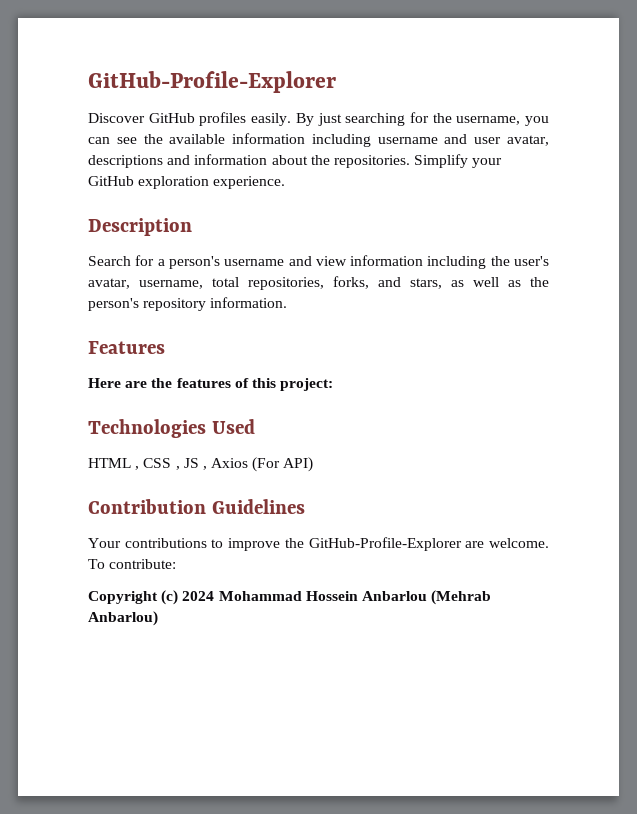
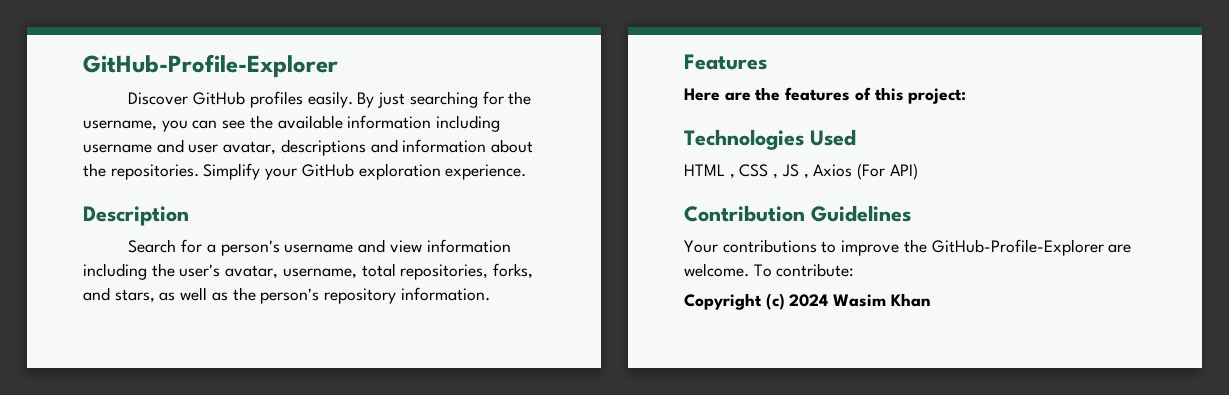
[218,590,492,605] [88,611,158,626] Mohammad Hossein Anbarlou (Mehrab Anbarlou) -> [833,293,931,307] Wasim Khan

